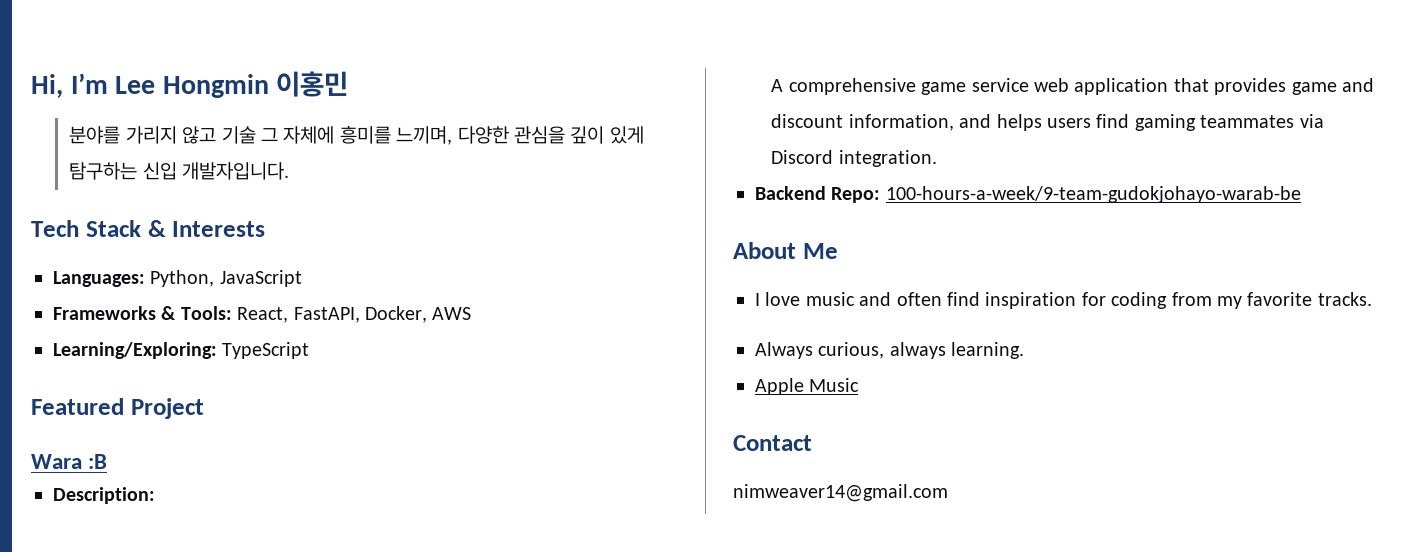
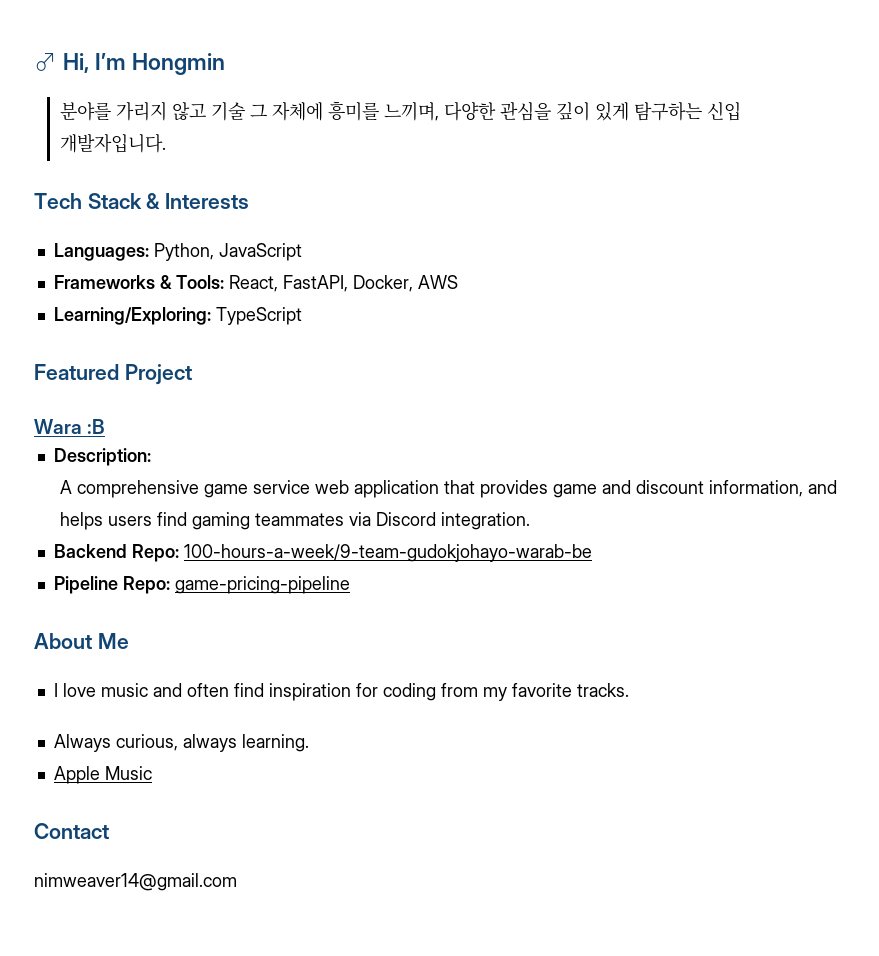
(31, 86) none -> [34,53,57,71] ♂
[115,76,156,94] Lee -> (127, 61) none
[276,71,349,97] 이홍민 -> (226, 64) none
(1301, 194) none -> [53,576,350,594] // Pipeline Repo: game-pricing-pipeline

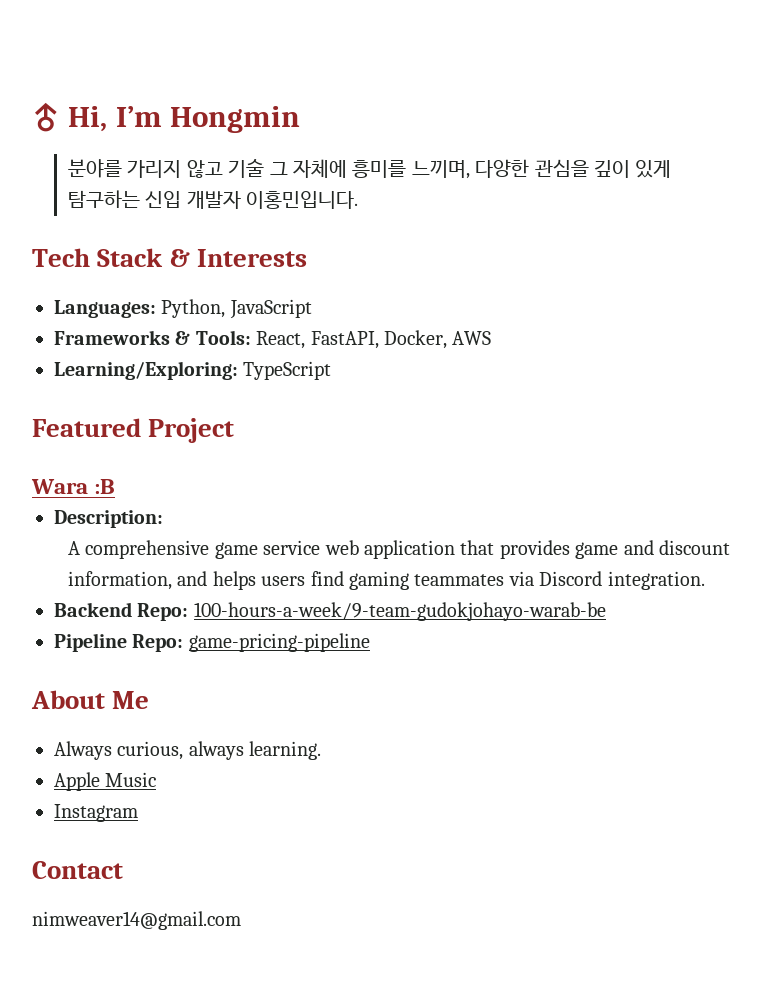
[59,133,166,153] 개발자입니다. -> [186,191,359,209] 개발자 이홍민입니다.
[53,683,629,701] // I love music and often find inspiration for coding from my favorite tracks. -> (150, 700) none
(152, 773) none -> [54,804,138,822] // Instagram

